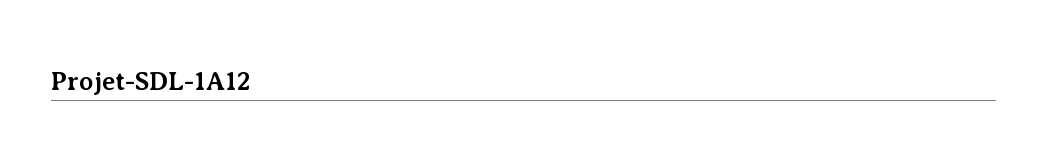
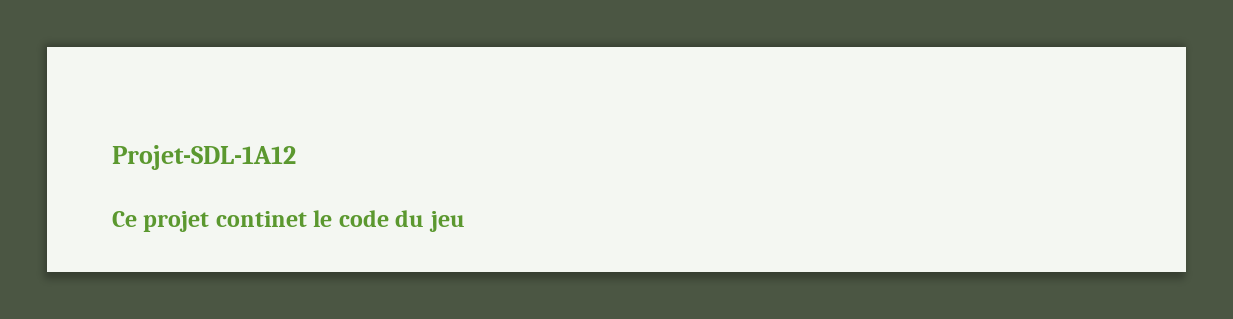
(250, 83) none -> [112,210,465,232] // Ce projet continet le code du jeu

